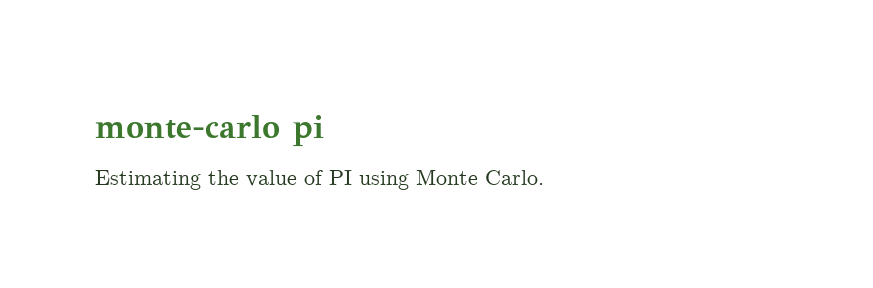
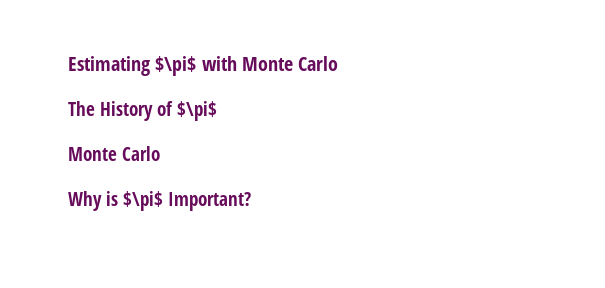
[95,115,324,147] [95,169,544,190] monte-carlo pi // Estimating the value of PI using Monte Carlo. -> [68,56,339,76] [68,101,217,121] [68,146,160,161] [68,191,251,211] Estimating $\pi$ with Monte Carlo // The History of $\pi$ // Monte Carlo // Why is $\pi$ Important?

